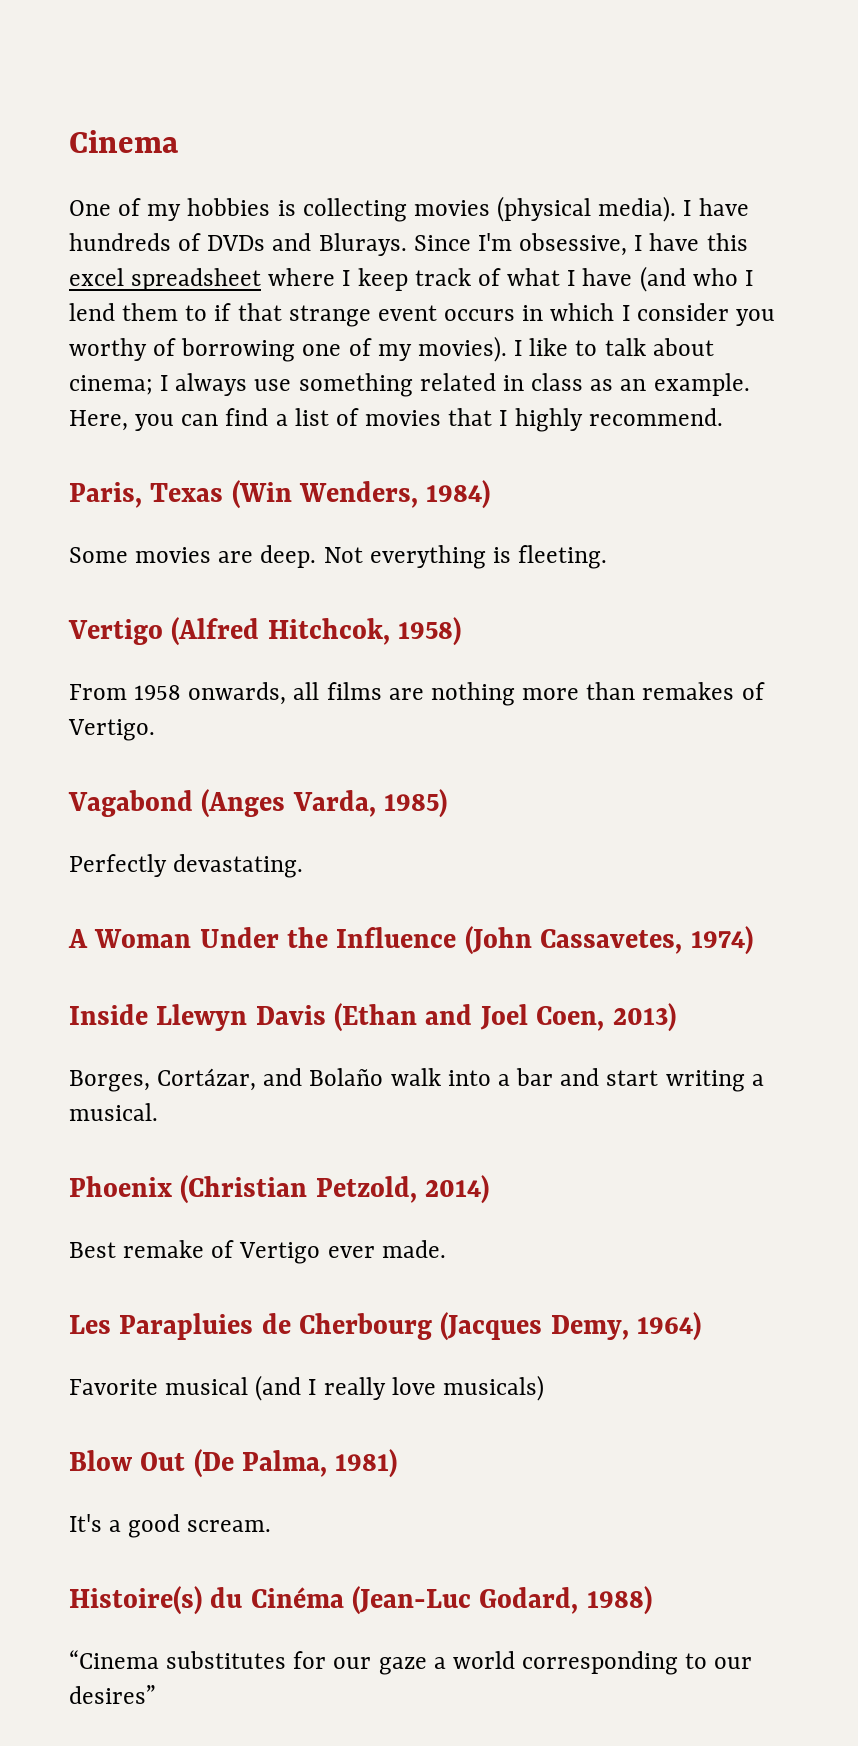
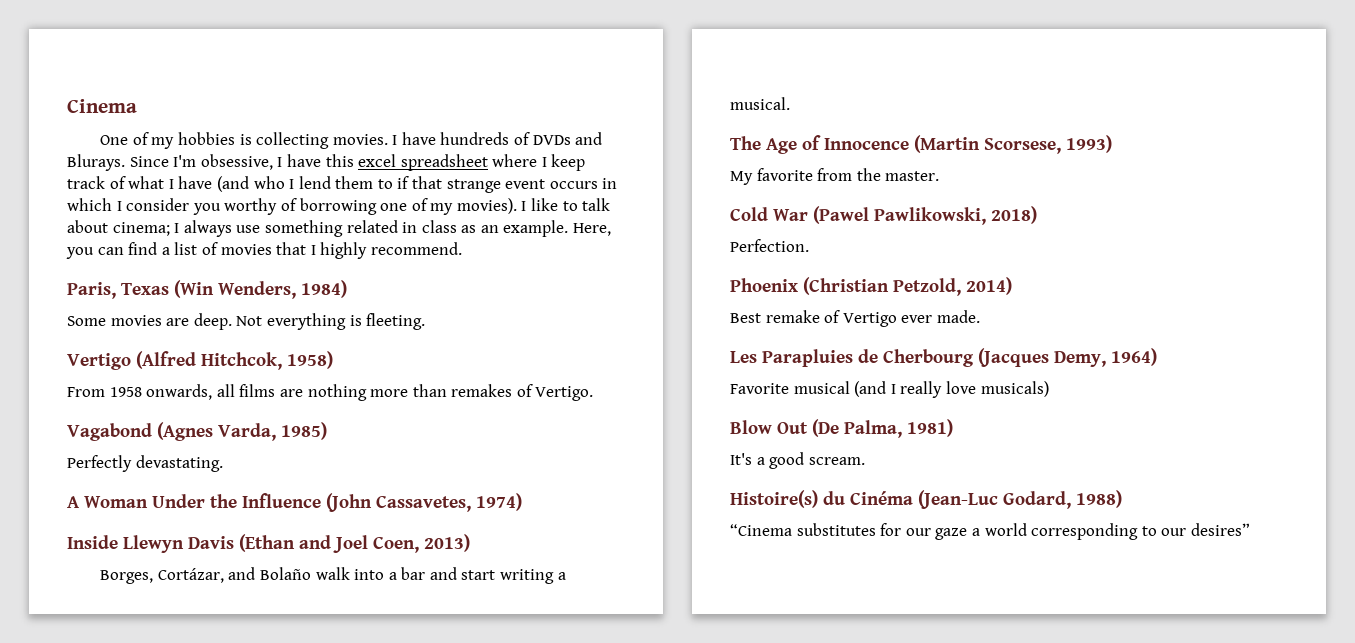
[413,196,677,222] movies (physical media). -> [332,134,388,145] movies.
[201,789,286,818] (Anges -> [157,422,213,441] (Agnes
(158, 1112) none -> [730,135,1112,154] [730,168,940,185] [730,206,1037,225] [730,239,809,252] // The Age of Innocence (Martin Scorsese, 1993) // My favorite from the master. // Cold War (Pawel Pawlikowski, 2018) // Perfection.

